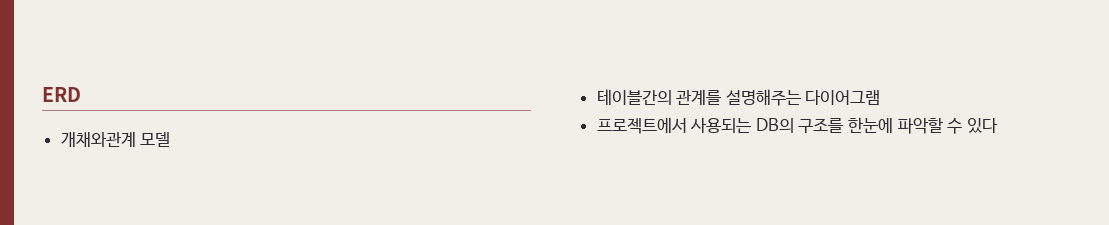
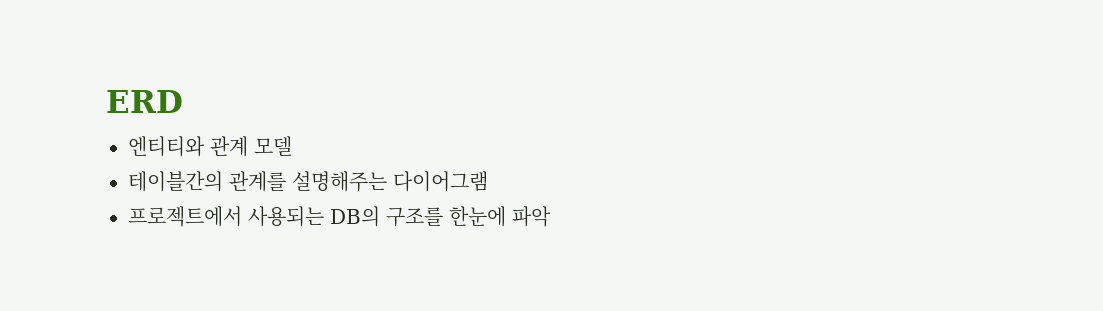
[60,132,136,147] 개채와관계 -> [128,136,248,157] 엔티티와 관계
[897,117,998,134] 파악할 수 있다 -> [512,206,551,227] 파악

